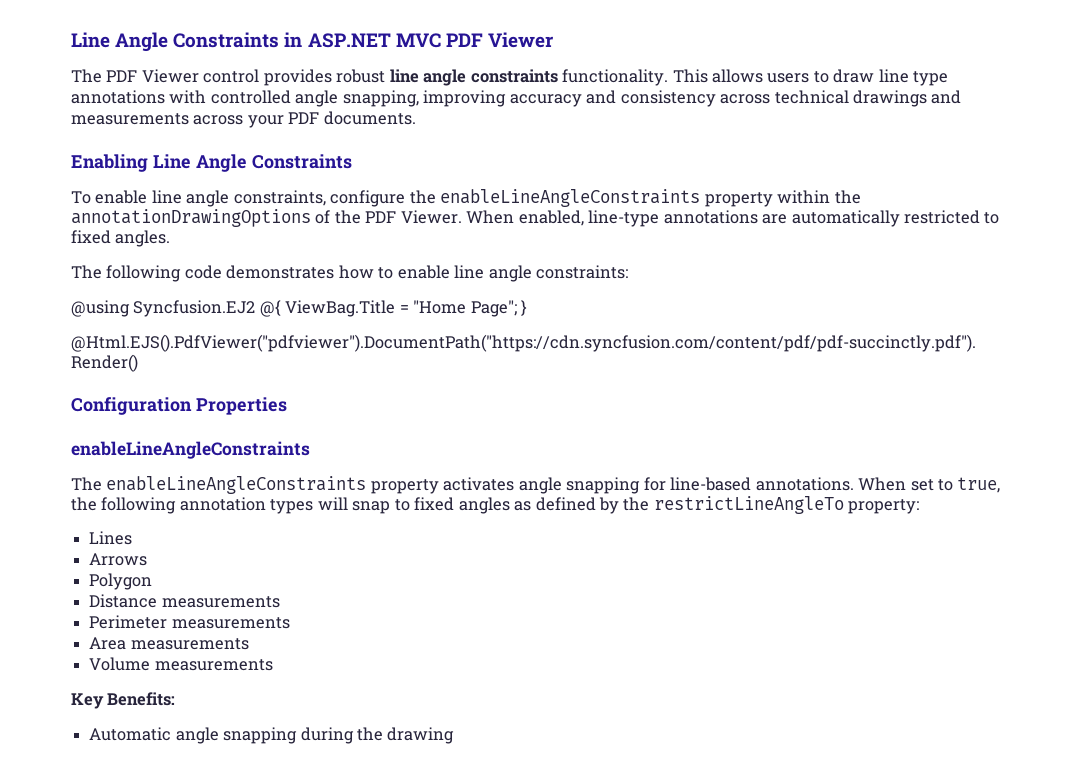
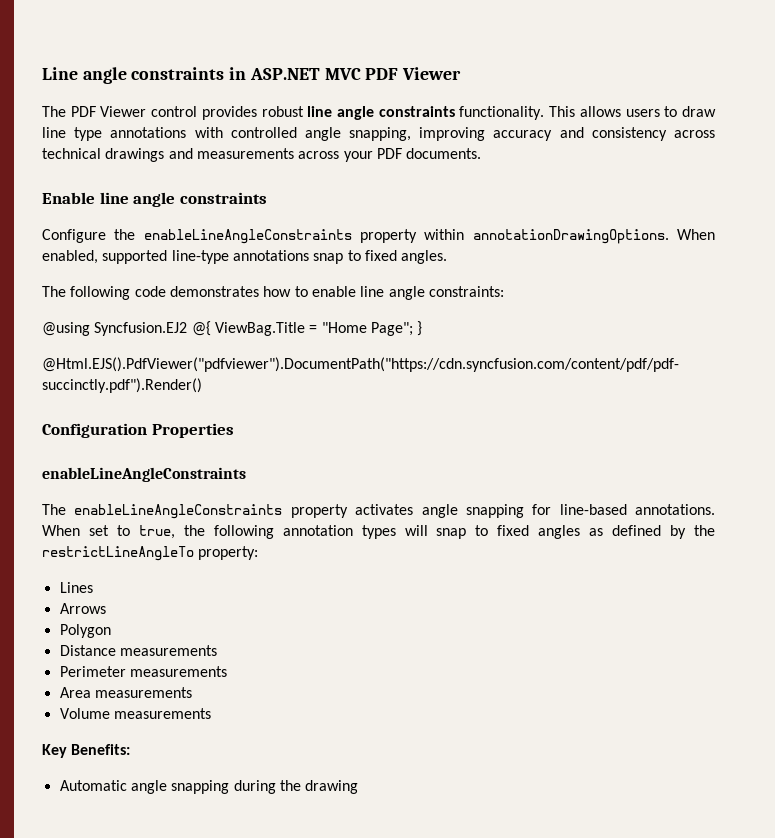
[71,32,280,52] Line Angle Constraints -> [42,67,225,84] Line angle constraints
[71,154,352,172] [71,189,861,207] [71,209,462,227] Enabling Line Angle Constraints // To enable line angle constraints, configure the enableLineAngleConstraints property within the annotationDrawingOptions of the PDF Viewer. -> [42,192,267,207] [42,229,669,244] Enable line angle constraints // Configure the enableLineAngleConstraints property within annotationDrawingOptions.
(584, 218) none -> [102,250,168,264] supported
[762,210,981,227] are automatically restricted -> [313,253,344,264] snap

